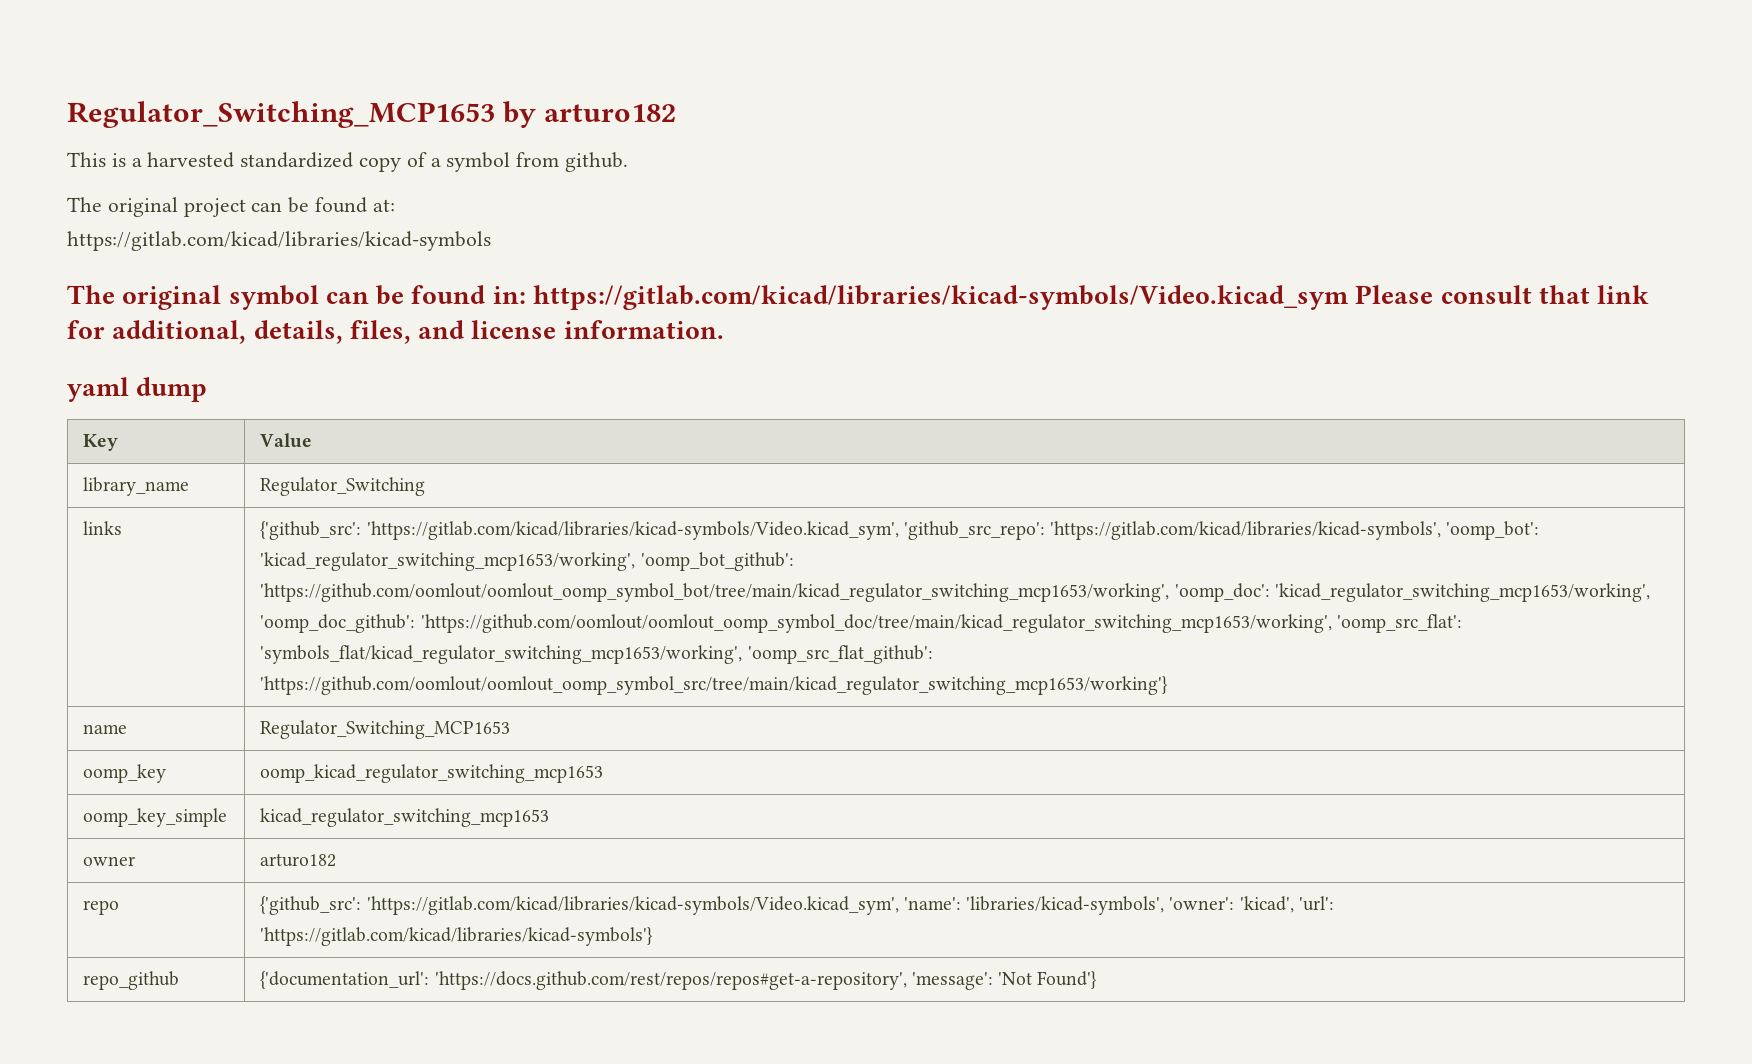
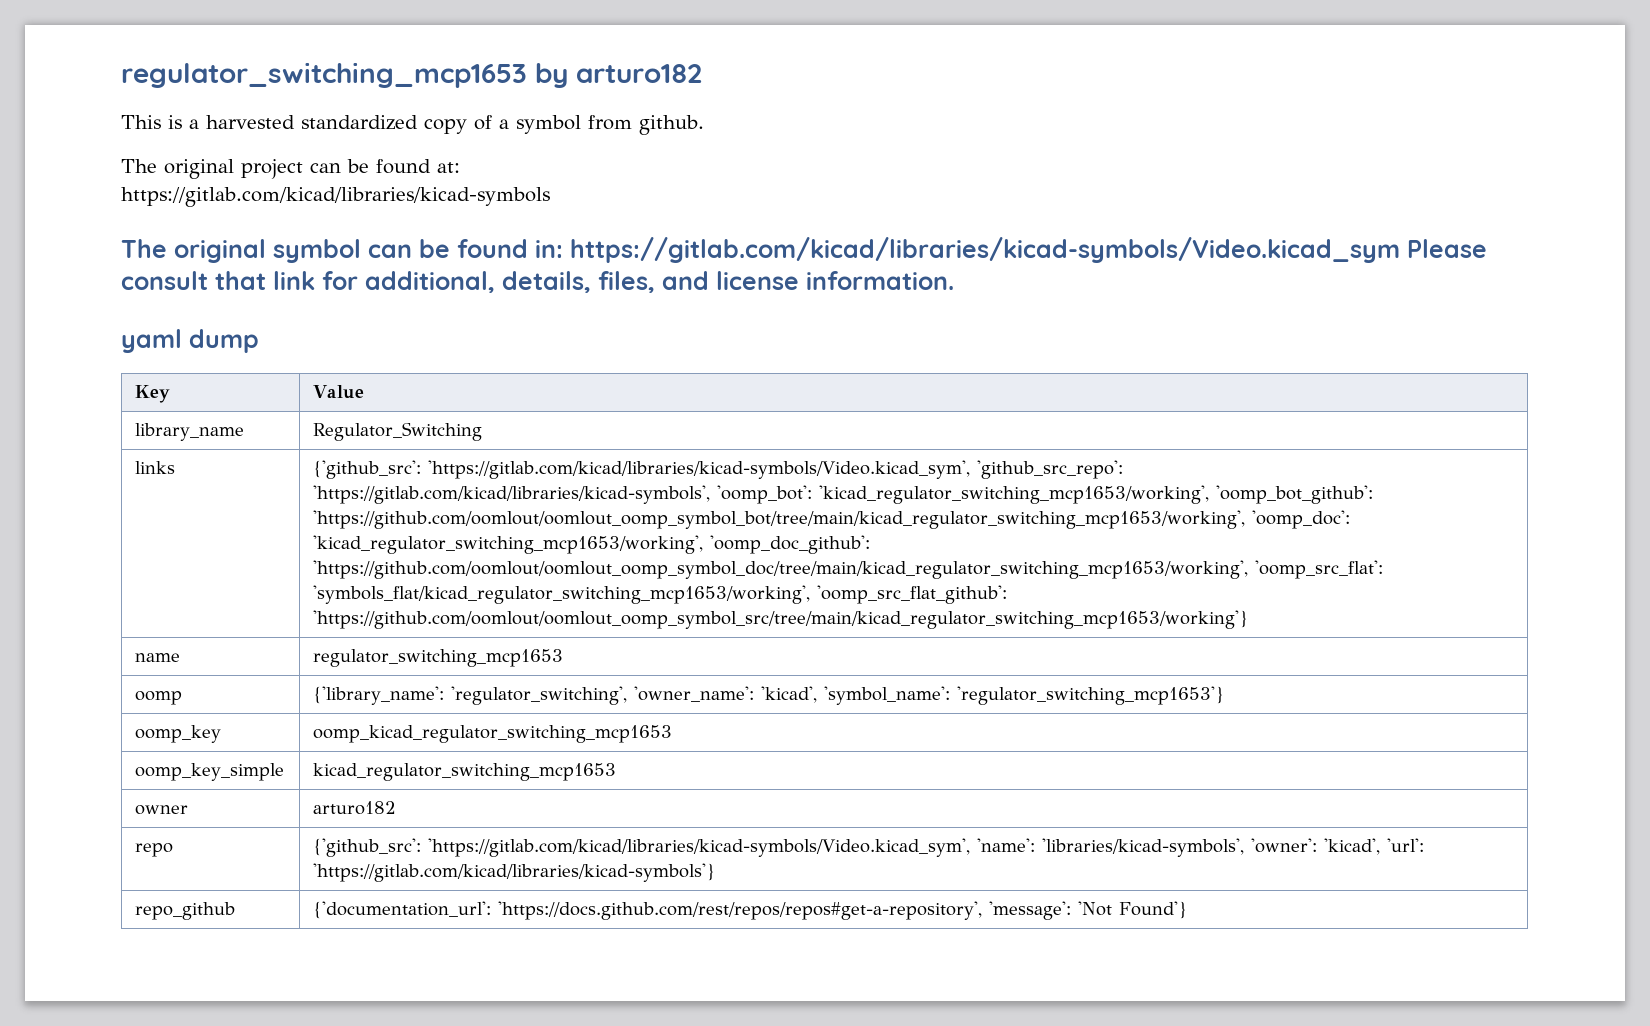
[67,101,495,128] Regulator_Switching_MCP1653 -> [121,62,527,88] regulator_switching_mcp1653
[260,720,511,739] Regulator_Switching_MCP1653 -> [313,649,564,667] [135,691,183,705] [313,686,1225,705] regulator_switching_mcp1653 // oomp | {'library_name': 'regulator_switching', 'owner_name': 'kicad', 'symbol_name': 'regulator_switching_mcp1653'}

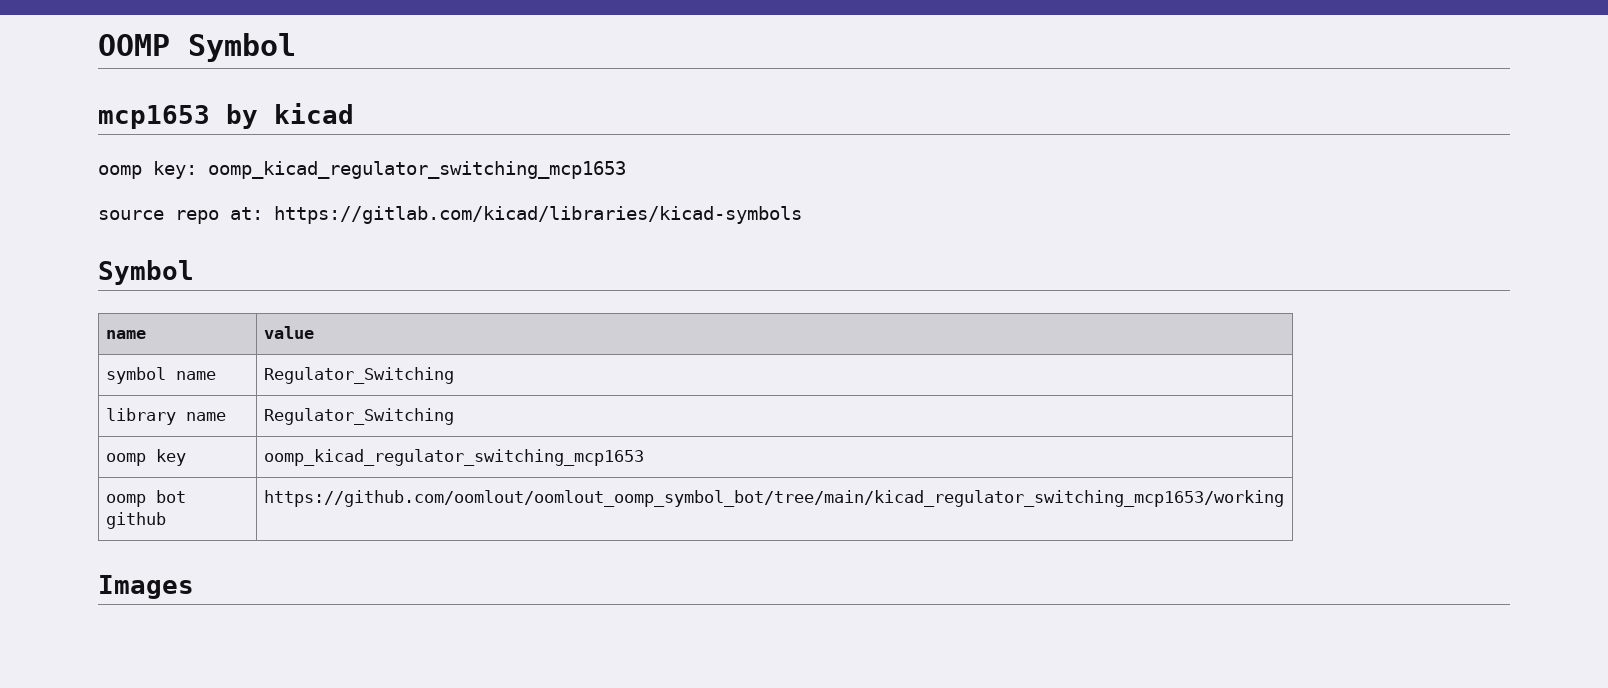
[121,62,702,88] [121,115,704,135] [121,159,431,179] regulator_switching_mcp1653 by arturo182 // This is a harvested standardized copy of a symbol from github. // The original project can be found -> [98,33,296,62] [98,103,354,129] [98,161,626,179] [98,210,219,224] OOMP Symbol // mcp1653 by kicad // oomp key: oomp_kicad_regulator_switching_mcp1653 // source repo
(460, 167) // -> (263, 213) none
[121,237,1487,263] [121,271,954,293] [121,329,259,353] [135,385,171,403] [313,385,365,399] [135,423,245,441] [313,422,483,441] [135,461,176,474] [313,460,1124,479] [313,485,1374,504] [313,510,1351,529] [313,535,871,554] [313,560,1384,579] [313,585,1008,604] [313,610,1249,629] [135,653,181,662] [313,649,564,667] [135,691,183,705] [313,686,1225,705] [135,725,222,743] [313,725,673,743] [135,763,285,781] [313,763,617,781] [135,805,189,815] [313,801,397,815] [135,843,174,857] [313,838,1425,857] [313,863,716,882] [135,902,236,920] [313,901,1188,920] The original symbol can be found in: https://gitlab.com/kicad/libraries/kicad-symbols/Video.kicad_sym Please consult that link for additional, details, files, and license information. // yaml dump // Key | Value // library_name | Regulator_Switching // links | {'github_src': 'https://gitlab.com/kicad/libraries/kicad-symbols/Video.kicad_sym', 'github_src_repo': 'https://gitlab.com/kicad/libraries/kicad-symbols', 'oomp_bot': 'kicad_regulator_switching_mcp1653/working', 'oomp_bot_github': 'https://github.com/oomlout/oomlout_oomp_symbol_bot/tree/main/kicad_regulator_switching_mcp1653/working', 'oomp_doc': 'kicad_regulator_switching_mcp1653/working', 'oomp_doc_github': 'https://github.com/oomlout/oomlout_oomp_symbol_doc/tree/main/kicad_regulator_switching_mcp1653/working', 'oomp_src_flat': 'symbols_flat/kicad_regulator_switching_mcp1653/working', 'oomp_src_flat_github': 'https://github.com/oomlout/oomlout_oomp_symbol_src/tree/main/kicad_regulator_switching_mcp1653/working'} // name | regulator_switching_mcp1653 // oomp | {'library_name': 'regulator_switching', 'owner_name': 'kicad', 'symbol_name': 'regulator_switching_mcp1653'} // oomp_key | oomp_kicad_regulator_switching_mcp1653 // oomp_key_simple | kicad_regulator_switching_mcp1653 // owner | arturo182 // repo | {'github_src': 'https://gitlab.com/kicad/libraries/kicad-symbols/Video.kicad_sym', 'name': 'libraries/kicad-symbols', 'owner': 'kicad', 'url': 'https://gitlab.com/kicad/libraries/kicad-symbols'} // repo_github | {'documentation_url': 'https://docs.github.com/rest/repos/repos#get-a-repository', 'message': 'Not Found'} -> [98,260,194,285] [105,330,146,339] [263,326,314,339] [105,367,216,384] [263,367,454,384] [105,408,226,425] [263,408,454,425] [105,449,186,466] [263,449,644,466] [105,490,186,507] [105,512,166,529] [263,490,1284,507] [98,575,194,599] Symbol // name | value // symbol name | Regulator_Switching // library name | Regulator_Switching // oomp key | oomp_kicad_regulator_switching_mcp1653 // oomp bot github | https://github.com/oomlout/oomlout_oomp_symbol_bot/tree/main/kicad_regulator_switching_mcp1653/working // Images

